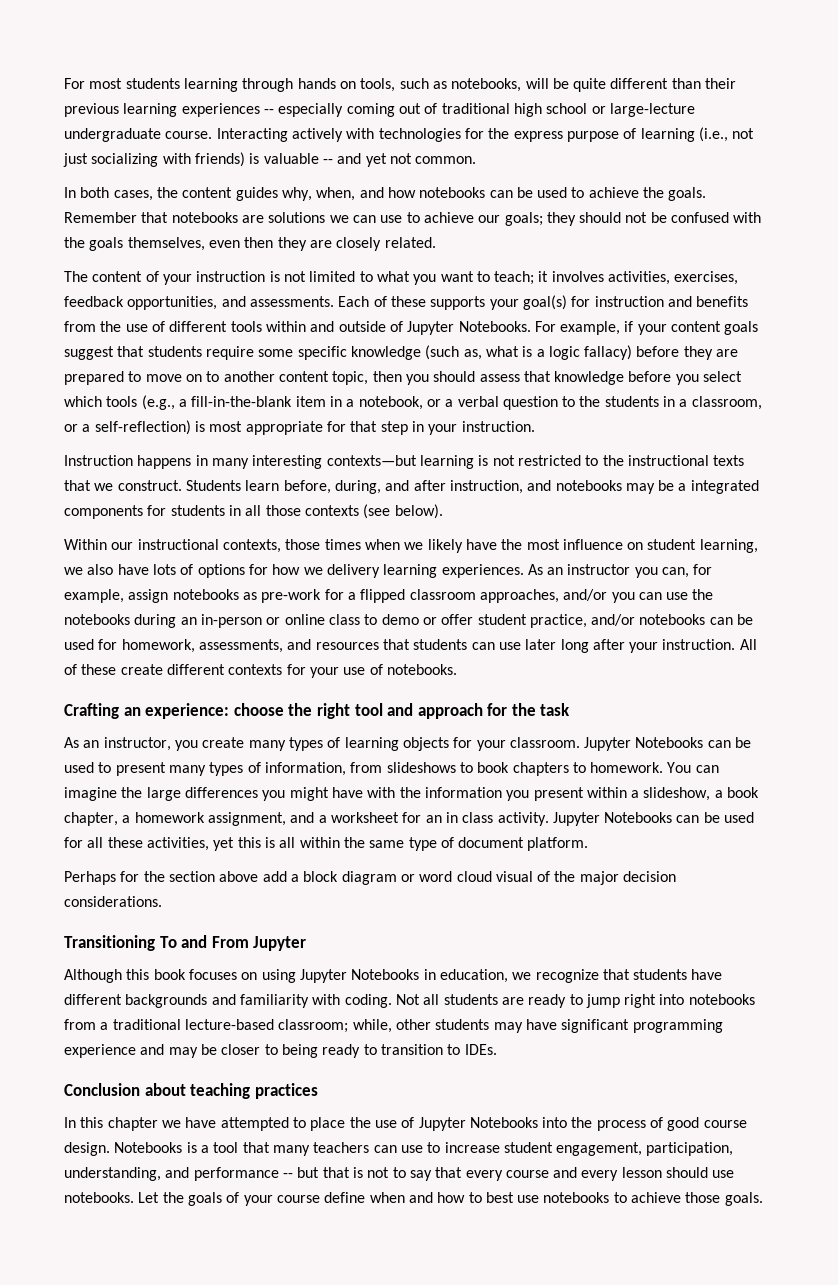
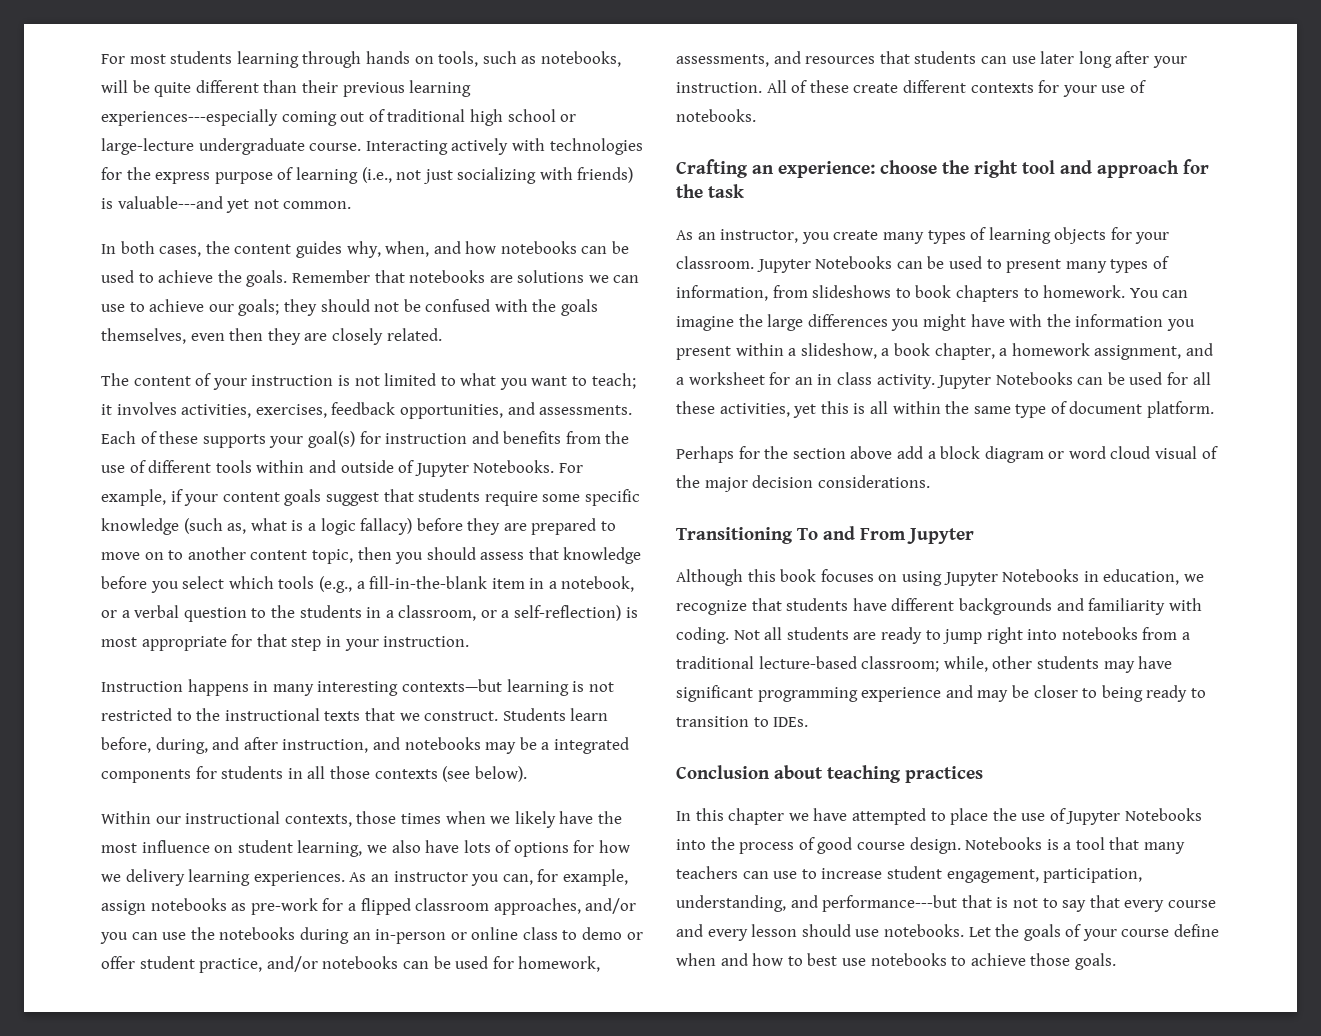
[181,103,344,117] experiences -- especially -> [101,109,278,126] experiences---especially
[263,153,362,164] valuable -- and -> [117,196,223,209] valuable---and
[193,1167,320,1181] performance -- but -> [822,895,958,912] performance---but

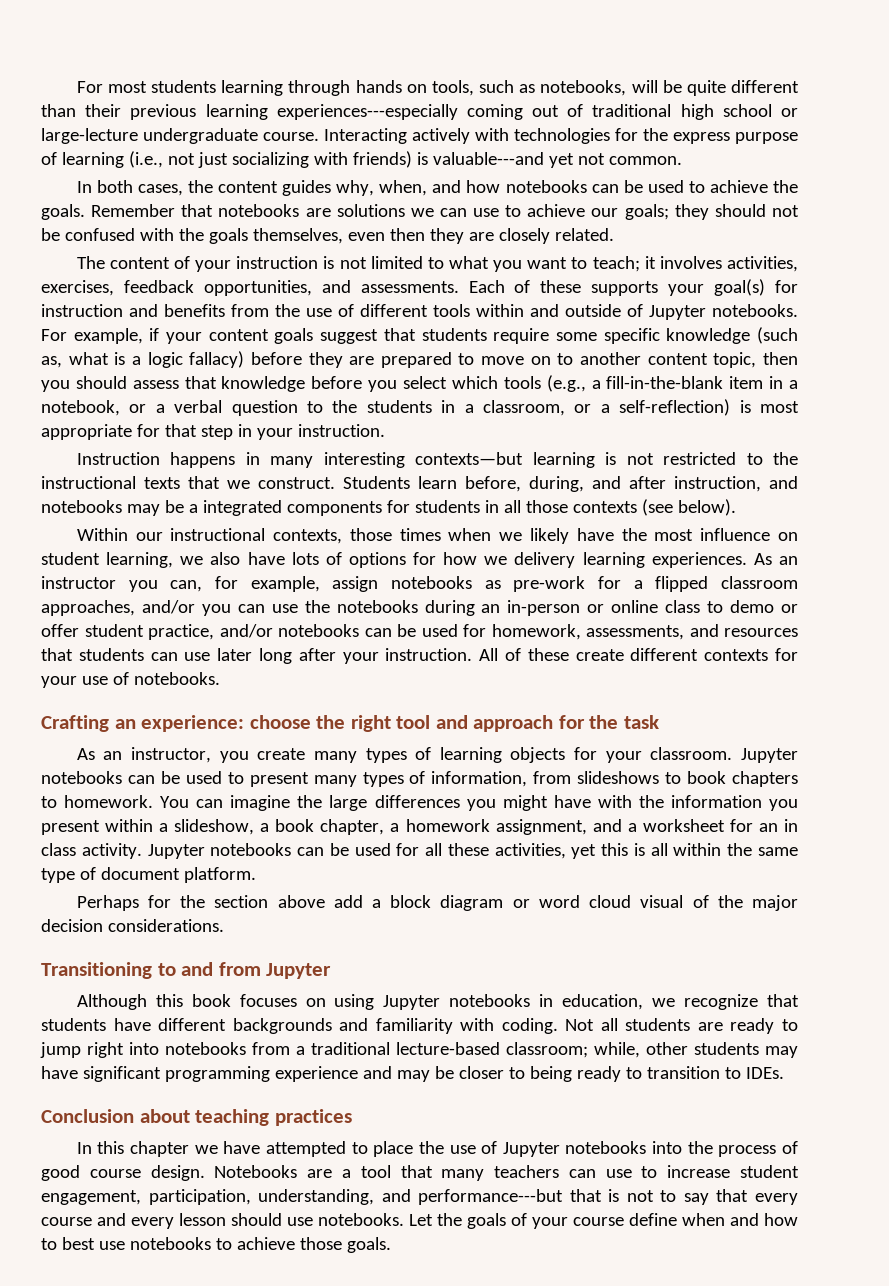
[473,460,555,473] Notebooks. -> [712,304,798,317] notebooks.
[815,256,893,269] Notebooks -> [41,771,122,784] notebooks
[995,372,1073,385] Notebooks -> [210,843,292,856] notebooks
[797,526,906,540] To and From -> [157,962,261,976] to and from
[1002,569,1080,582] Notebooks -> [449,994,531,1007] notebooks
[1125,808,1203,821] Notebooks -> [565,1141,647,1154] notebooks
[1046,839,1059,850] is -> [307,1169,333,1178] are

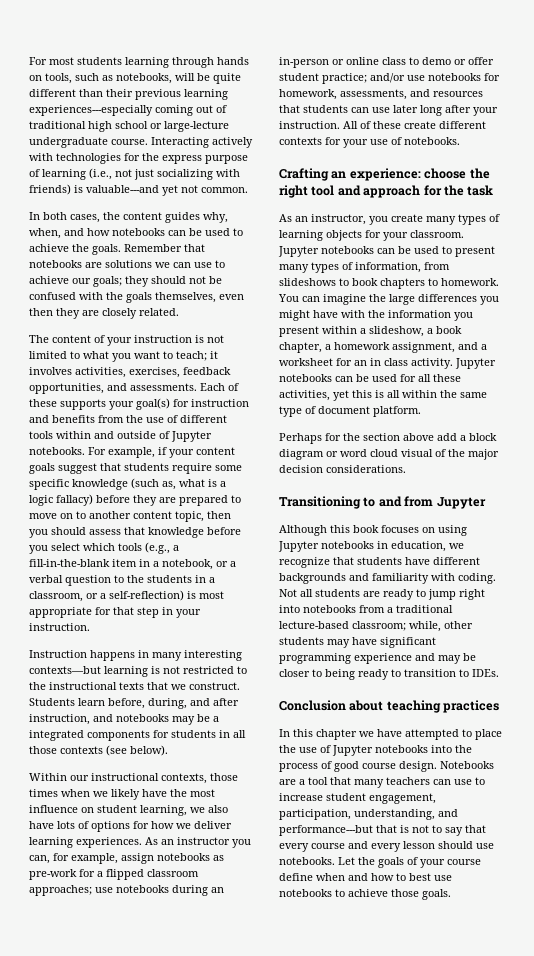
[514,552,576,568] delivery -> [194,821,232,829] deliver
[41,600,330,616] approaches, and/or you can use the -> [29,885,113,896] approaches; use
[148,624,458,640] practice, and/or notebooks can be used -> [322,73,481,84] practice; and/or use notebooks

